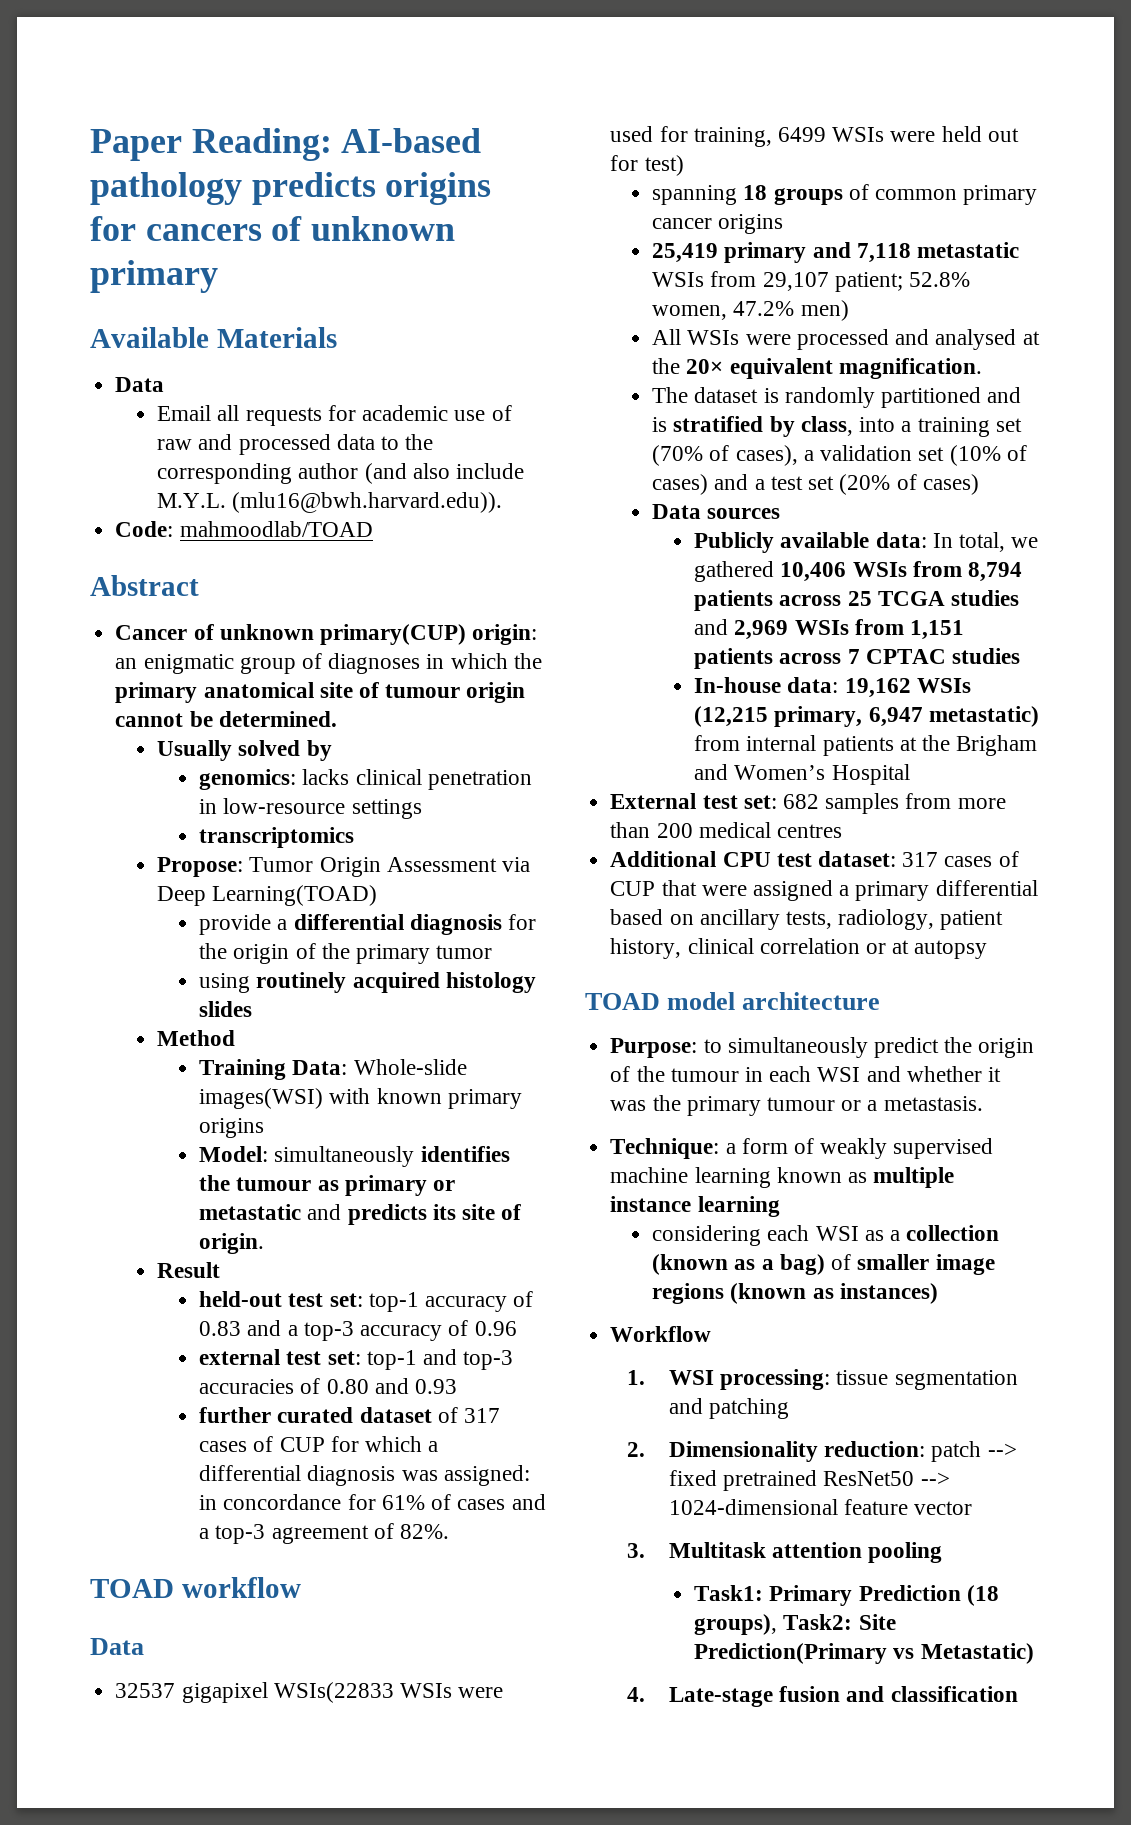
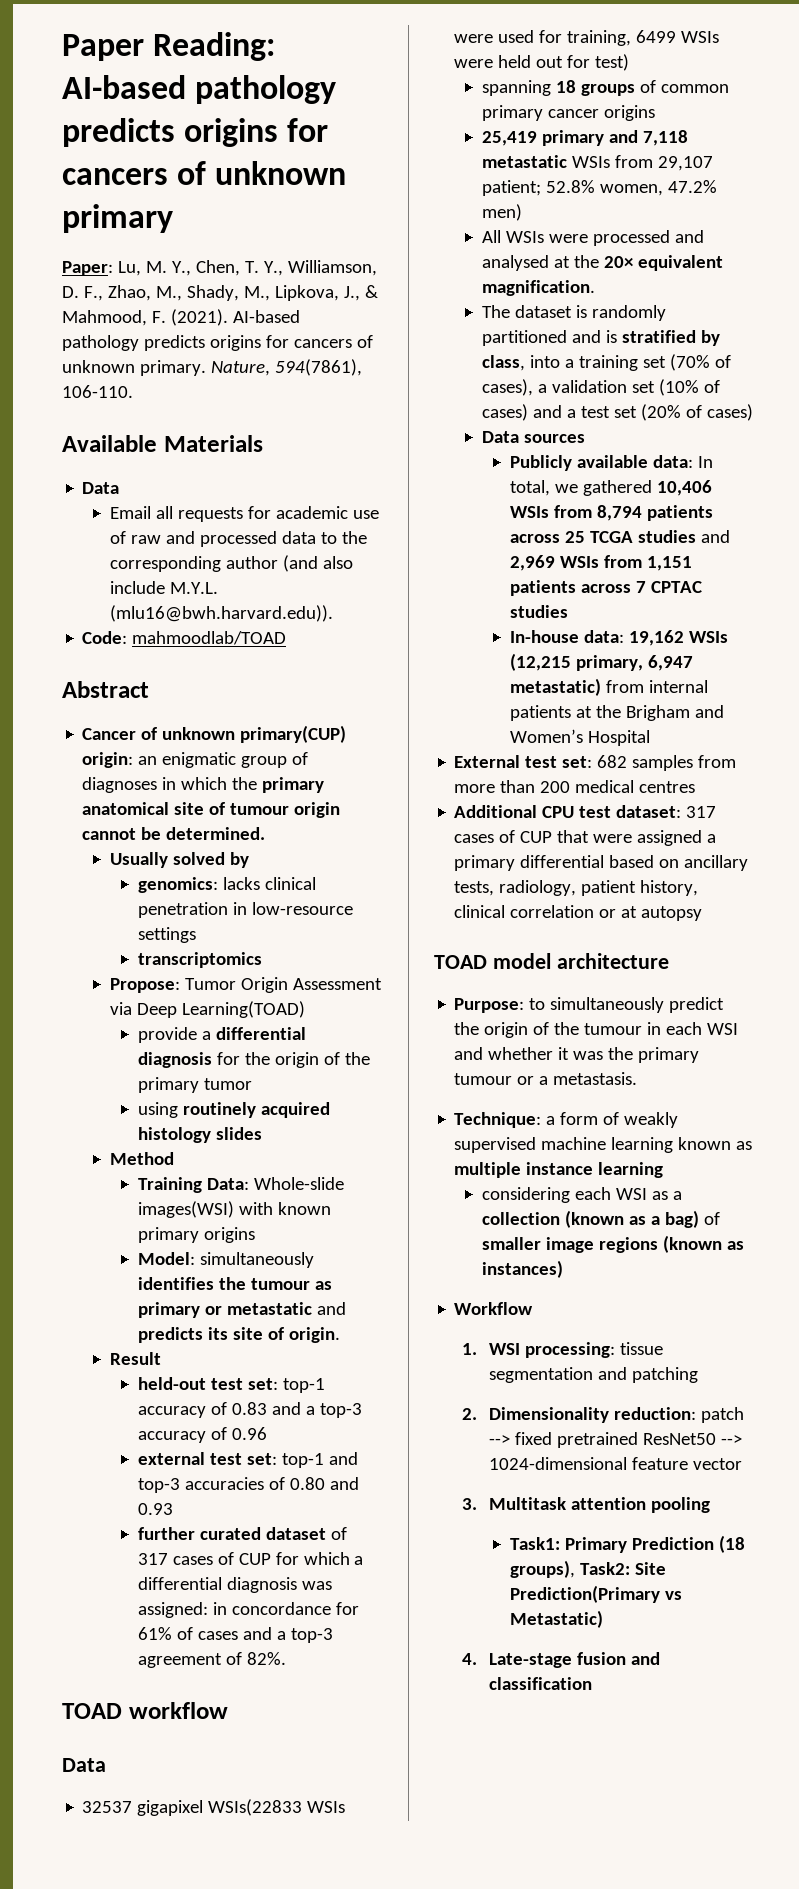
(218, 276) none -> [62,260,377,276] [62,285,378,301] [62,309,300,326] [62,335,373,351] [62,359,362,376] [62,385,133,398] // Paper: Lu, M. Y., Chen, T. Y., Williamson, D. F., Zhao, M., Shady, M., Lipkova, J., & Mahmood, F. (2021). AI-based pathology predicts origins for cancers of unknown primary. Nature, 594(7861), 106-110.

